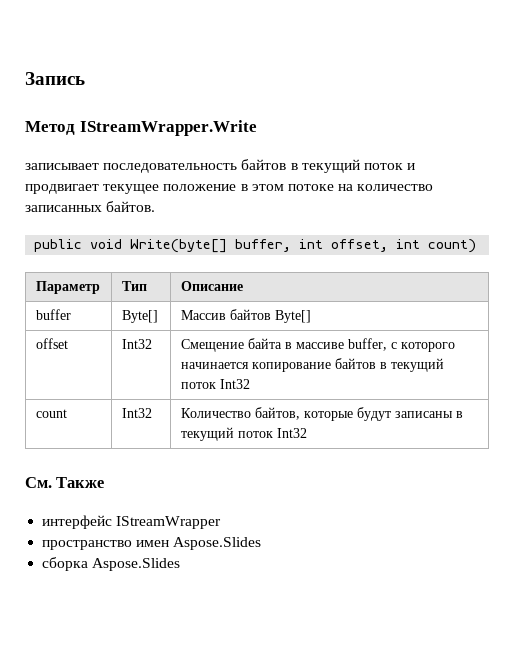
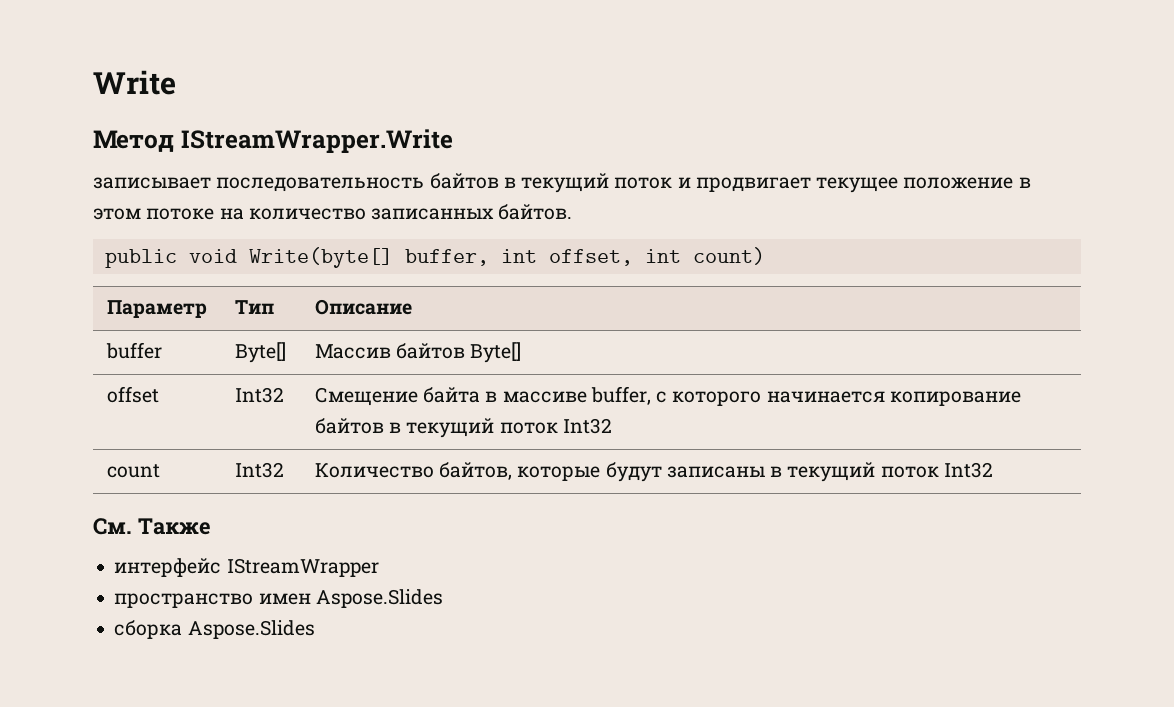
[25,72,85,85] Запись -> [93,70,176,95] Write

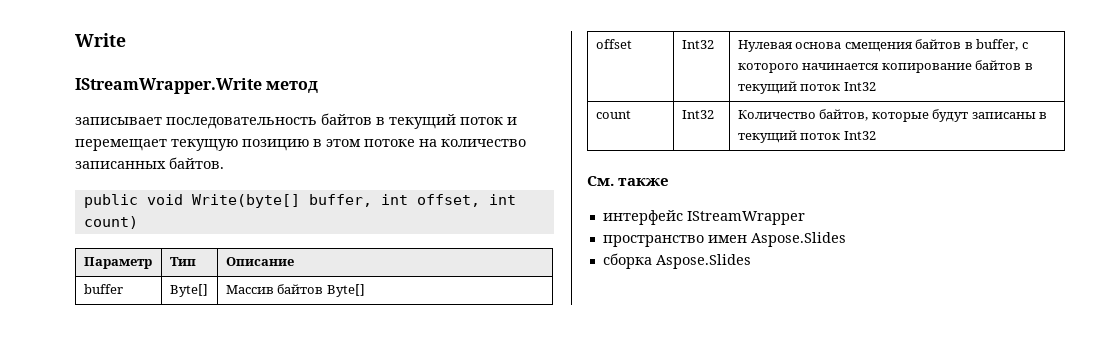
[93,130,174,152] Метод -> (126, 40) none
(453, 141) none -> [266,81,319,93] метод
[695,177,1014,193] продвигает текущее положение -> [75,139,309,151] перемещает текущую позицию
[314,387,587,406] Смещение байта в массиве -> [737,39,973,52] Нулевая основа смещения байтов в
[137,518,211,535] Также -> [618,178,670,186] также

